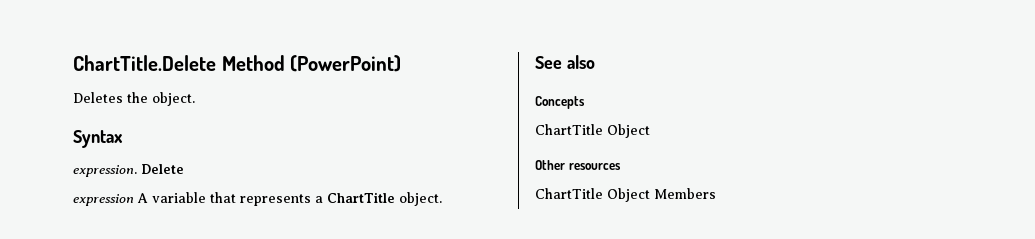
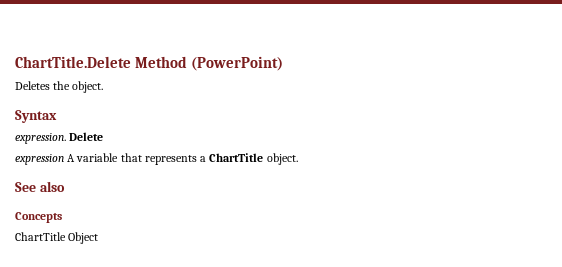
[535,160,621,170] [535,188,716,202] // Other resources // ChartTitle Object Members -> (99, 238) none

